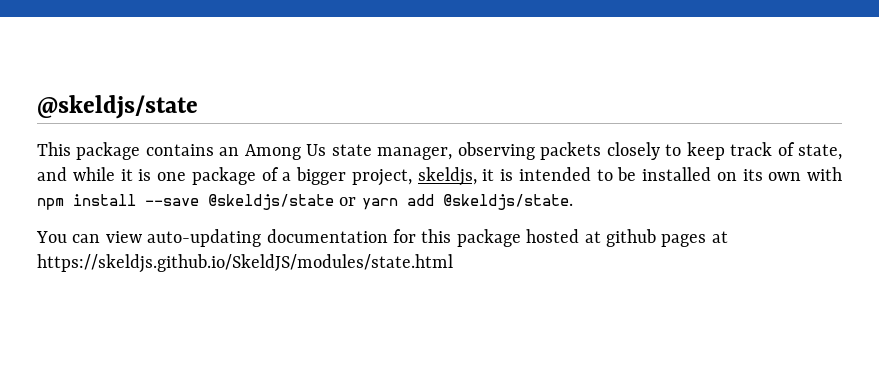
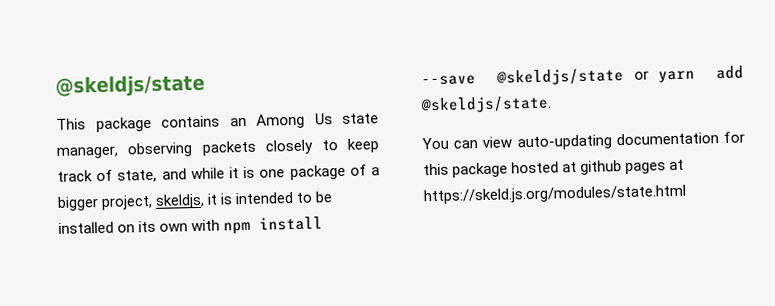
[37,254,453,273] https://skeldjs.github.io/SkeldJS/modules/state.html -> [423,184,687,205] https://skeld.js.org/modules/state.html

